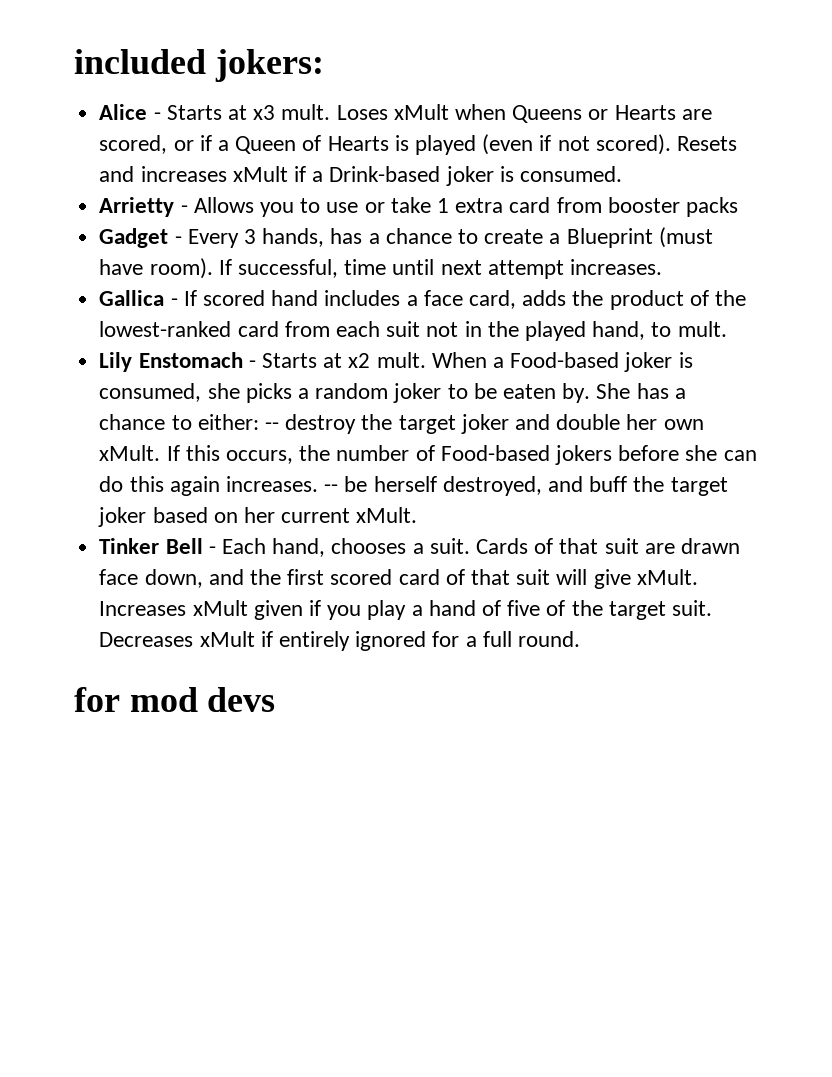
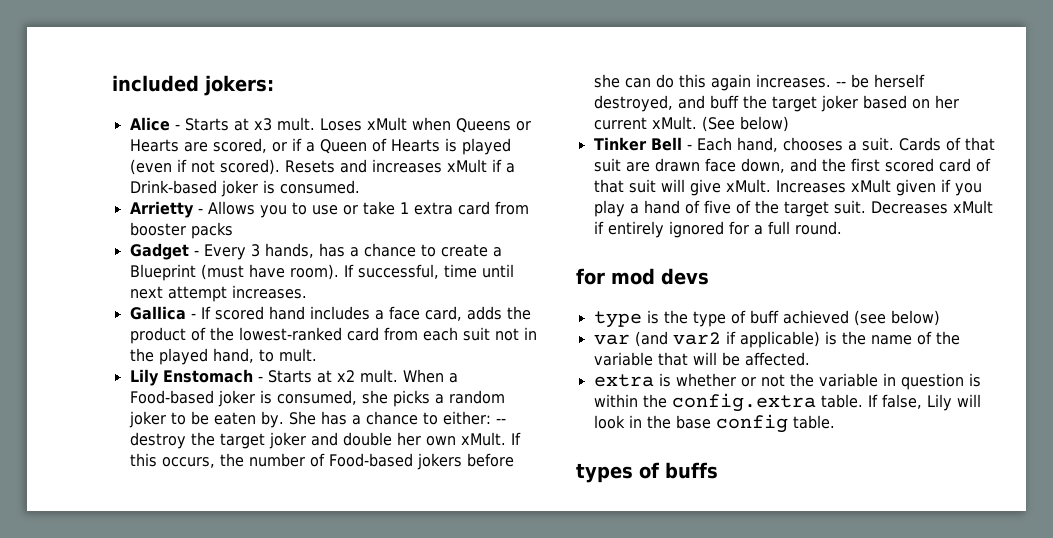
(418, 515) none -> [701,116,789,132] (See below)
(276, 699) none -> [593,310,940,328] [593,331,960,348] [593,352,810,366] [593,373,981,390] [593,393,981,412] [593,414,835,433] [576,462,718,483] // type is the type of buff achieved (see below) // var (and var2 if applicable) is the name of the variable that will be affected. // extra is whether or not the variable in question is within the config.extra table. If false, Lily will look in the base config table. // types of buffs

